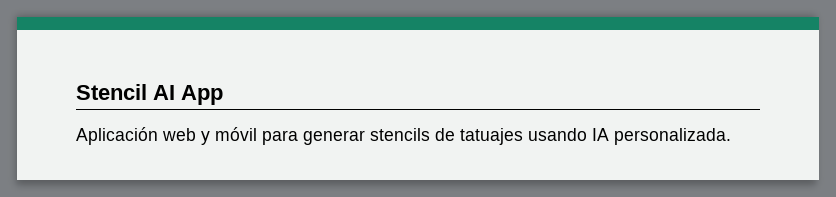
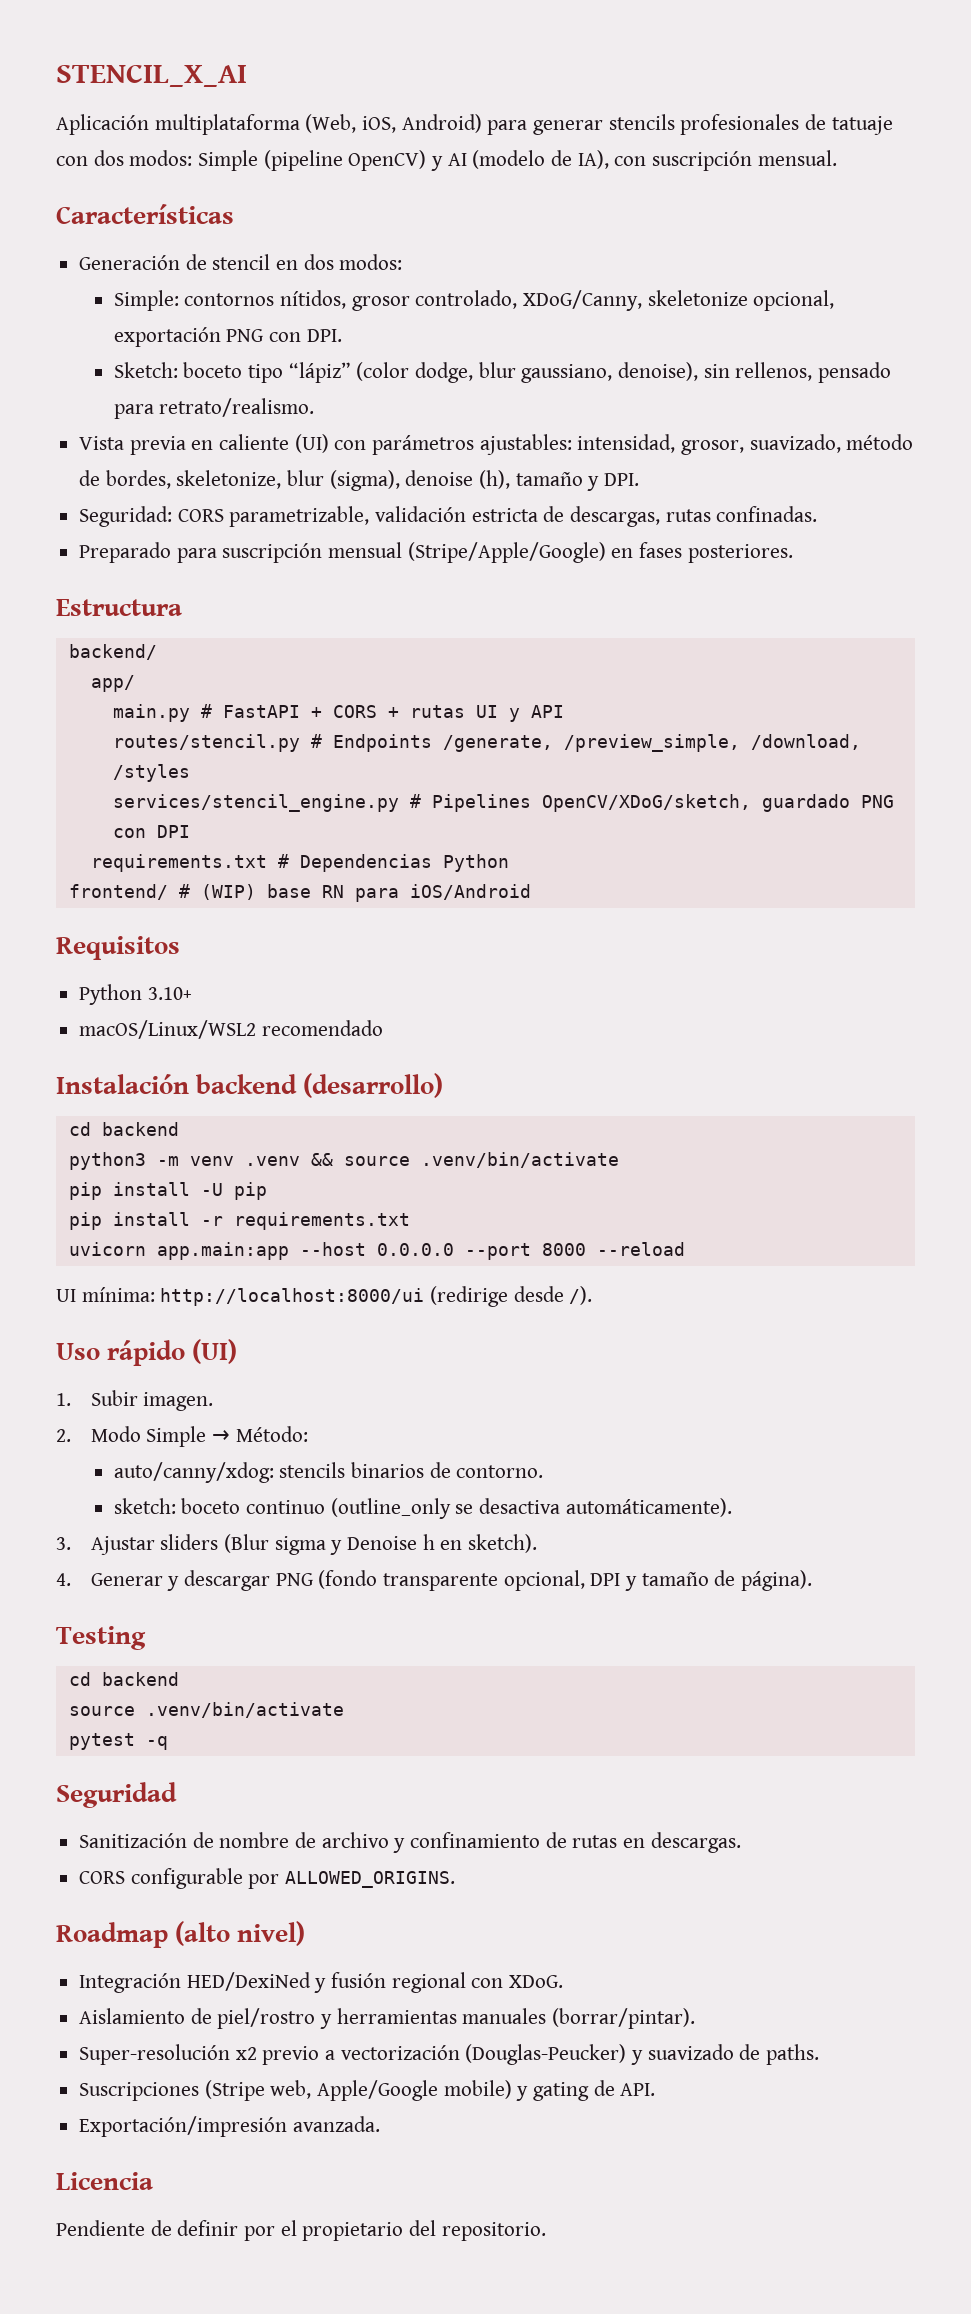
[76,84,223,105] [76,127,731,145] Stencil AI App // Aplicación web y móvil para generar stencils de tatuajes usando IA personalizada. -> [56,64,247,87] [56,114,893,135] [56,150,837,171] [56,204,234,224] [79,254,403,270] [113,290,835,311] [113,327,342,347] [113,362,892,383] [113,398,315,419] [79,434,914,455] [79,470,640,491] [79,506,818,527] [79,542,793,563] [56,599,182,616] [68,644,157,660] [90,675,135,692] [112,704,564,722] [112,734,861,752] [112,764,190,782] [112,794,894,812] [112,825,190,838] [90,854,509,872] [68,884,531,902] [56,936,180,960] [79,984,192,1005] [79,1020,383,1039] [56,1073,444,1098] [68,1122,179,1136] [68,1152,619,1170] [68,1182,267,1200] [68,1212,410,1230] [68,1242,685,1260] [56,1286,593,1307] [56,1339,238,1366] [56,1390,214,1411] [56,1426,308,1447] [113,1462,544,1483] [113,1498,732,1519] [56,1534,537,1555] [56,1570,812,1591] [56,1626,146,1650] [68,1672,179,1686] [68,1702,344,1718] [68,1733,168,1750] [56,1782,177,1808] [79,1832,741,1853] [79,1868,456,1889] [56,1921,306,1948] [79,1972,564,1993] [79,2008,696,2029] [79,2044,820,2065] [79,2080,656,2101] [79,2116,380,2137] [56,2172,153,2190] [56,2220,546,2241] STENCIL_X_AI // Aplicación multiplataforma (Web, iOS, Android) para generar stencils profesionales de tatuaje con dos modos: Simple (pipeline OpenCV) y AI (modelo de IA), con suscripción mensual. // Características // Generación de stencil en dos modos: // Simple: contornos nítidos, grosor controlado, XDoG/Canny, skeletonize opcional, exportación PNG con DPI. // Sketch: boceto tipo “lápiz” (color dodge, blur gaussiano, denoise), sin rellenos, pensado para retrato/realismo. // Vista previa en caliente (UI) con parámetros ajustables: intensidad, grosor, suavizado, método de bordes, skeletonize, blur (sigma), denoise (h), tamaño y DPI. // Seguridad: CORS parametrizable, validación estricta de descargas, rutas confinadas. // Preparado para suscripción mensual (Stripe/Apple/Google) en fases posteriores. // Estructura // backend/ // app/ // main.py # FastAPI + CORS + rutas UI y API // routes/stencil.py # Endpoints /generate, /preview_simple, /download, /styles // services/stencil_engine.py # Pipelines OpenCV/XDoG/sketch, guardado PNG con DPI // requirements.txt # Dependencias Python // frontend/ # (WIP) base RN para iOS/Android // Requisitos // Python 3.10+ // macOS/Linux/WSL2 recomendado // Instalación backend (desarrollo) // cd backend // python3 -m venv .venv && source .venv/bin/activate // pip install -U pip // pip install -r requirements.txt // uvicorn app.main:app --host 0.0.0.0 --port 8000 --reload // UI mínima: http://localhost:8000/ui (redirige desde /). // Uso rápido (UI) // 1. Subir imagen. // 2. Modo Simple → Método: // auto/canny/xdog: stencils binarios de contorno. // sketch: boceto continuo (outline_only se desactiva automáticamente). // 3. Ajustar sliders (Blur sigma y Denoise h en sketch). // 4. Generar y descargar PNG (fondo transparente opcional, DPI y tamaño de página). // Testing // cd backend // source .venv/bin/activate // pytest -q // Seguridad // Sanitización de nombre de archivo y confinamiento de rutas en descargas. // CORS configurable por ALLOWED_ORIGINS. // Roadmap (alto nivel) // Integración HED/DexiNed y fusión regional con XDoG. // Aislamiento de piel/rostro y herramientas manuales (borrar/pintar). // Super-resolución x2 previo a vectorización (Douglas-Peucker) y suavizado de paths. // Suscripciones (Stripe web, Apple/Google mobile) y gating de API. // Exportación/impresión avanzada. // Licencia // Pendiente de definir por el propietario del repositorio.

